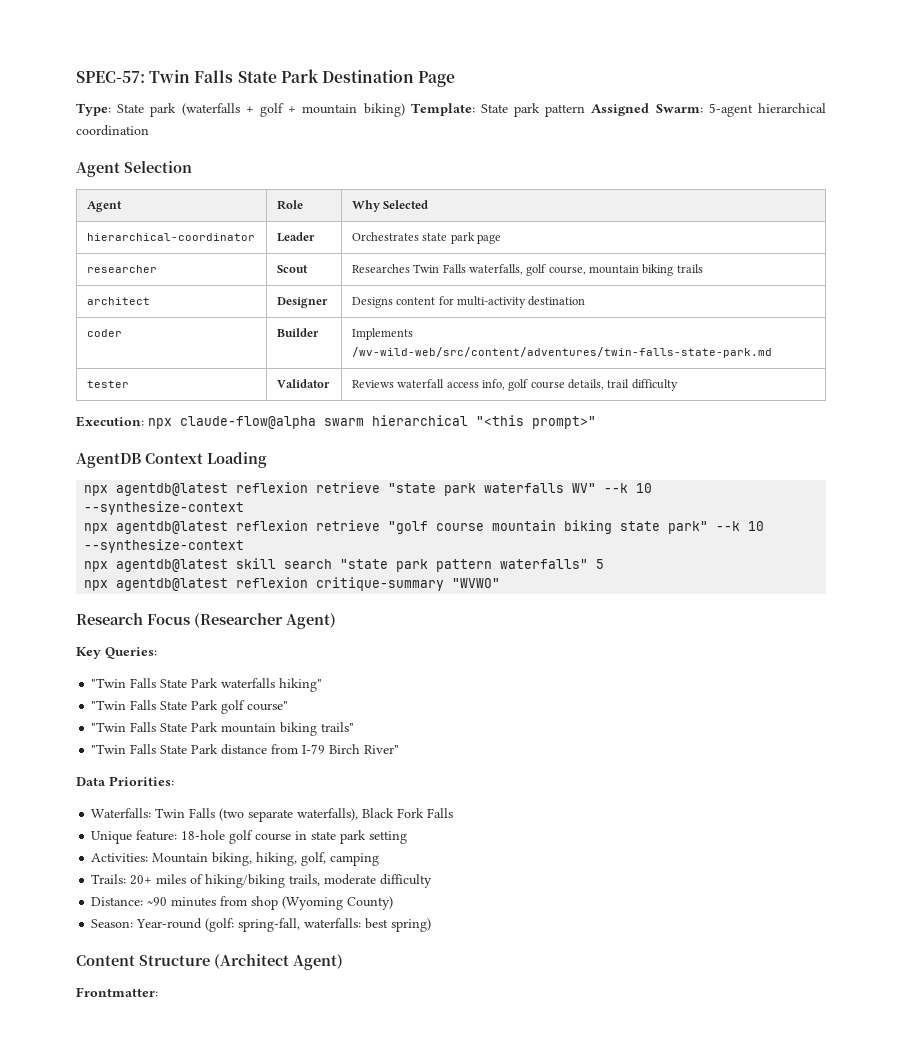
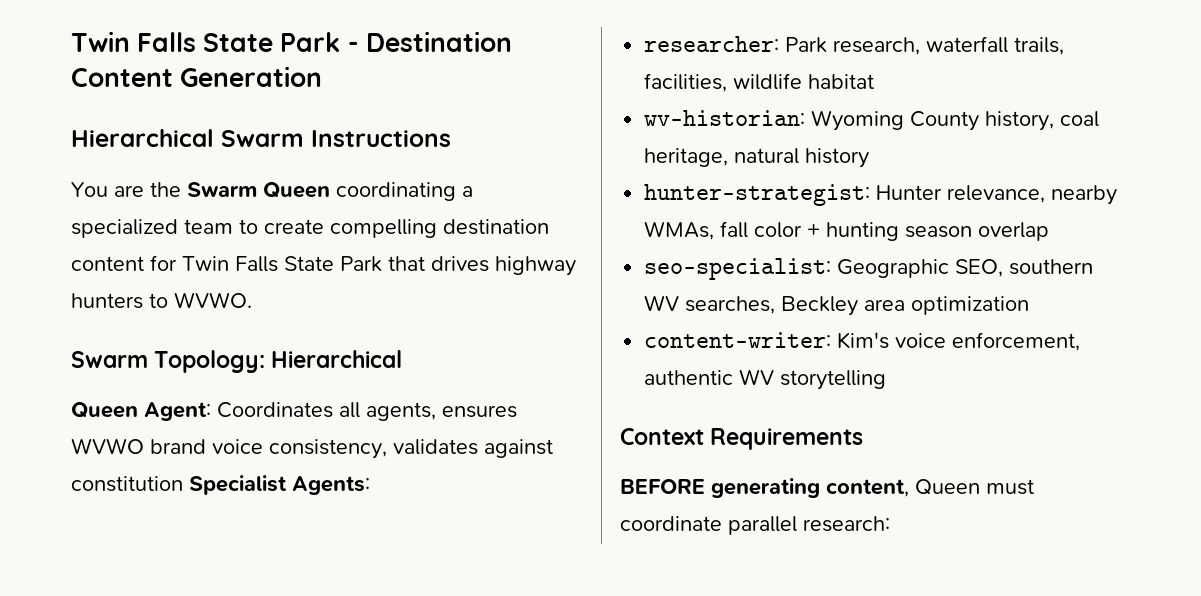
[76,69,456,87] [76,103,826,117] [76,125,149,136] [76,161,192,177] [86,201,122,212] [276,200,303,210] [351,200,429,212] [86,233,255,241] [276,232,315,242] [351,232,501,244] [86,265,157,273] [276,265,308,273] [351,264,703,276] [86,297,150,305] [276,297,328,308] [351,296,586,308] [86,329,122,337] [276,328,319,337] [351,328,413,340] [351,347,772,358] [86,380,129,388] [276,379,330,388] [351,379,678,391] [76,415,596,429] [76,452,267,468] [84,482,653,496] [84,501,245,515] [84,520,765,534] [84,539,245,553] [84,558,605,572] [84,577,501,591] [76,613,336,629] [76,647,157,659] [91,678,323,692] [91,700,289,714] [91,722,355,736] [91,744,400,755] [76,776,174,786] [91,808,454,822] [91,830,408,844] [91,852,380,866] [91,874,433,888] [91,896,394,910] [91,918,432,932] [76,954,343,970] [76,987,158,997] SPEC-57: Twin Falls State Park Destination Page // Type: State park (waterfalls + golf + mountain biking) Template: State park pattern Assigned Swarm: 5-agent hierarchical coordination // Agent Selection // Agent | Role | Why Selected // hierarchical-coordinator | Leader | Orchestrates state park page // researcher | Scout | Researches Twin Falls waterfalls, golf course, mountain biking trails // architect | Designer | Designs content for multi-activity destination // coder | Builder | Implements /wv-wild-web/src/content/adventures/twin-falls-state-park.md // tester | Validator | Reviews waterfall access info, golf course details, trail difficulty // Execution: npx claude-flow@alpha swarm hierarchical "<this prompt>" // AgentDB Context Loading // npx agentdb@latest reflexion retrieve "state park waterfalls WV" --k 10 --synthesize-context // npx agentdb@latest reflexion retrieve "golf course mountain biking state park" --k 10 --synthesize-context // npx agentdb@latest skill search "state park pattern waterfalls" 5 // npx agentdb@latest reflexion critique-summary "WVWO" // Research Focus (Researcher Agent) // Key Queries: // "Twin Falls State Park waterfalls hiking" // "Twin Falls State Park golf course" // "Twin Falls State Park mountain biking trails" // "Twin Falls State Park distance from I-79 Birch River" // Data Priorities: // Waterfalls: Twin Falls (two separate waterfalls), Black Fork Falls // Unique feature: 18-hole golf course in state park setting // Activities: Mountain biking, hiking, golf, camping // Trails: 20+ miles of hiking/biking trails, moderate difficulty // Distance: ~90 minutes from shop (Wyoming County) // Season: Year-round (golf: spring-fall, waterfalls: best spring) // Content Structure (Architect Agent) // Frontmatter: -> [71,31,512,52] [71,66,323,87] [71,129,451,147] [71,182,473,201] [71,219,549,238] [71,255,576,276] [71,292,252,309] [71,350,403,373] [71,402,517,421] [71,438,553,459] [71,475,370,495] [644,36,1065,55] [644,73,875,92] [644,110,1100,131] [644,148,870,168] [644,184,1118,206] [644,221,1050,241] [644,258,1094,280] [644,295,1030,316] [644,332,1081,351] [644,369,887,390] [620,428,864,450] [620,478,1034,498] [620,516,890,535] Twin Falls State Park - Destination Content Generation // Hierarchical Swarm Instructions // You are the Swarm Queen coordinating a specialized team to create compelling destination content for Twin Falls State Park that drives highway hunters to WVWO. // Swarm Topology: Hierarchical // Queen Agent: Coordinates all agents, ensures WVWO brand voice consistency, validates against constitution Specialist Agents: // researcher: Park research, waterfall trails, facilities, wildlife habitat // wv-historian: Wyoming County history, coal heritage, natural history // hunter-strategist: Hunter relevance, nearby WMAs, fall color + hunting season overlap // seo-specialist: Geographic SEO, southern WV searches, Beckley area optimization // content-writer: Kim's voice enforcement, authentic WV storytelling // Context Requirements // BEFORE generating content, Queen must coordinate parallel research:

